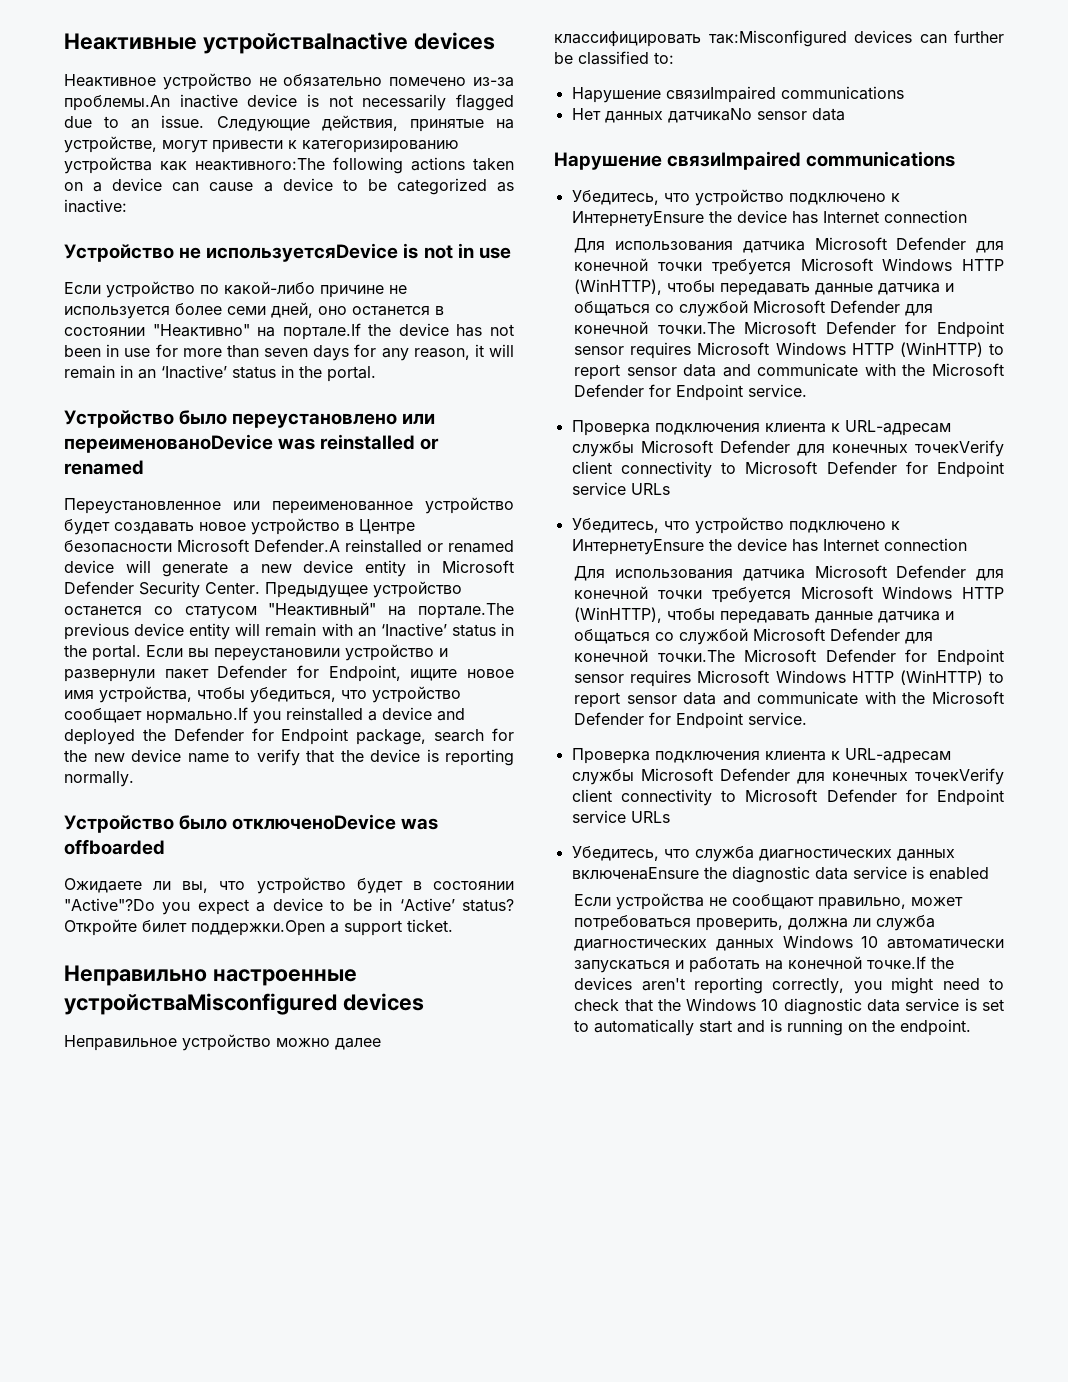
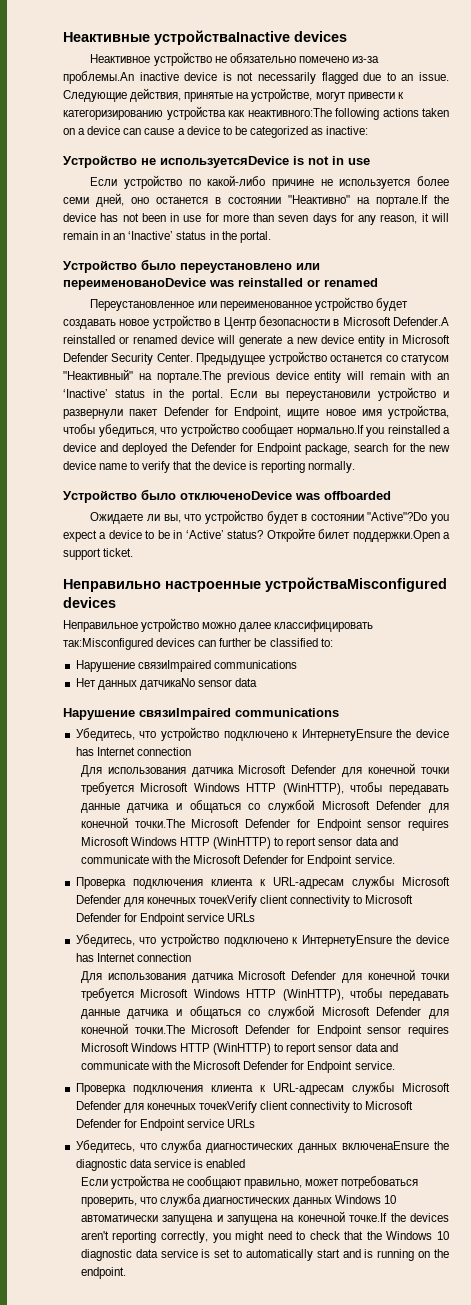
[359,519,415,535] [64,540,172,553] Центре безопасности -> [223,316,340,329] Центр безопасности в
[788,918,872,930] должна ли -> [139,1197,157,1204] что
[574,957,761,973] запускаться и работать -> [162,1215,279,1225] запущена и запущена

